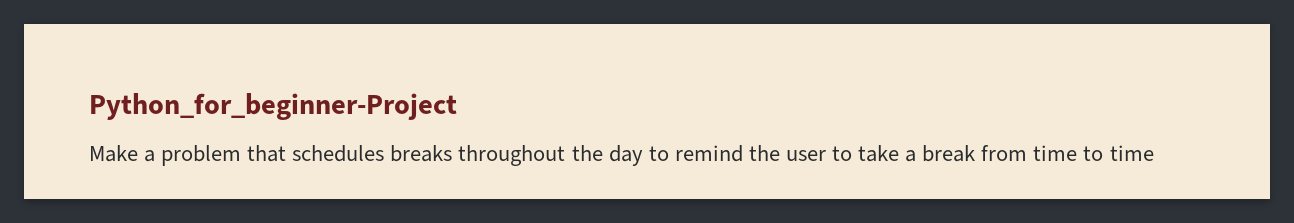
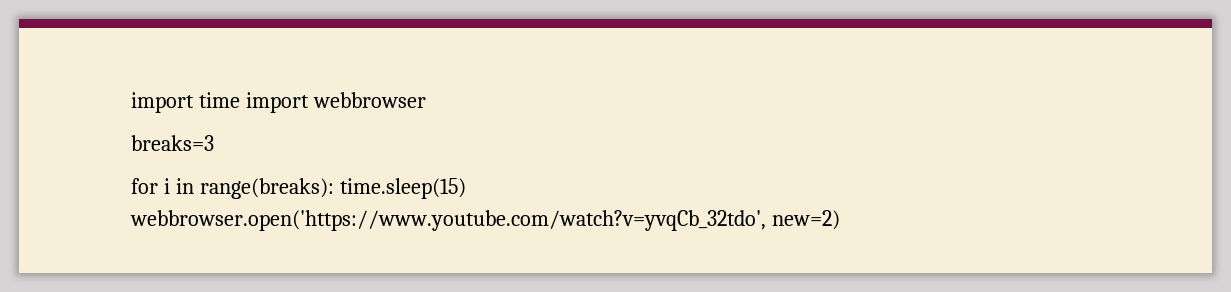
[89,93,457,120] [89,145,1154,166] Python_for_beginner-Project // Make a problem that schedules breaks throughout the day to remind the user to take a break from time to time -> [131,92,426,113] [131,135,214,151] [131,178,466,199] [130,210,840,231] import time import webbrowser // breaks=3 // for i in range(breaks): time.sleep(15) webbrowser.open('https://www.youtube.com/watch?v=yvqCb_32tdo', new=2)

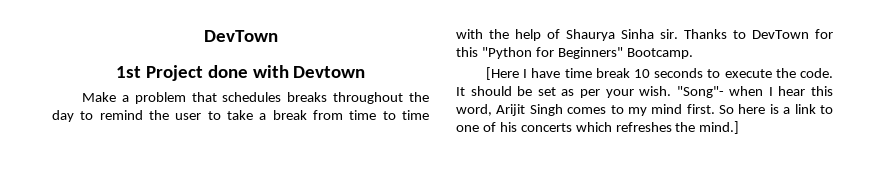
[131,92,426,113] [131,135,214,151] [131,178,466,199] [130,210,840,231] import time import webbrowser // breaks=3 // for i in range(breaks): time.sleep(15) webbrowser.open('https://www.youtube.com/watch?v=yvqCb_32tdo', new=2) -> [203,30,278,42] [115,65,366,81] [81,92,429,104] [52,110,429,122] [456,29,833,41] [456,47,693,59] [485,67,833,80] [456,86,833,98] [456,104,833,116] [456,121,740,134] DevTown // 1st Project done with Devtown // Make a problem that schedules breaks throughout the day to remind the user to take a break from time to time with the help of Shaurya Sinha sir. Thanks to DevTown for this "Python for Beginners" Bootcamp. // [Here I have time break 10 seconds to execute the code. It should be set as per your wish. "Song"- when I hear this word, Arijit Singh comes to my mind first. So here is a link to one of his concerts which refreshes the mind.]

